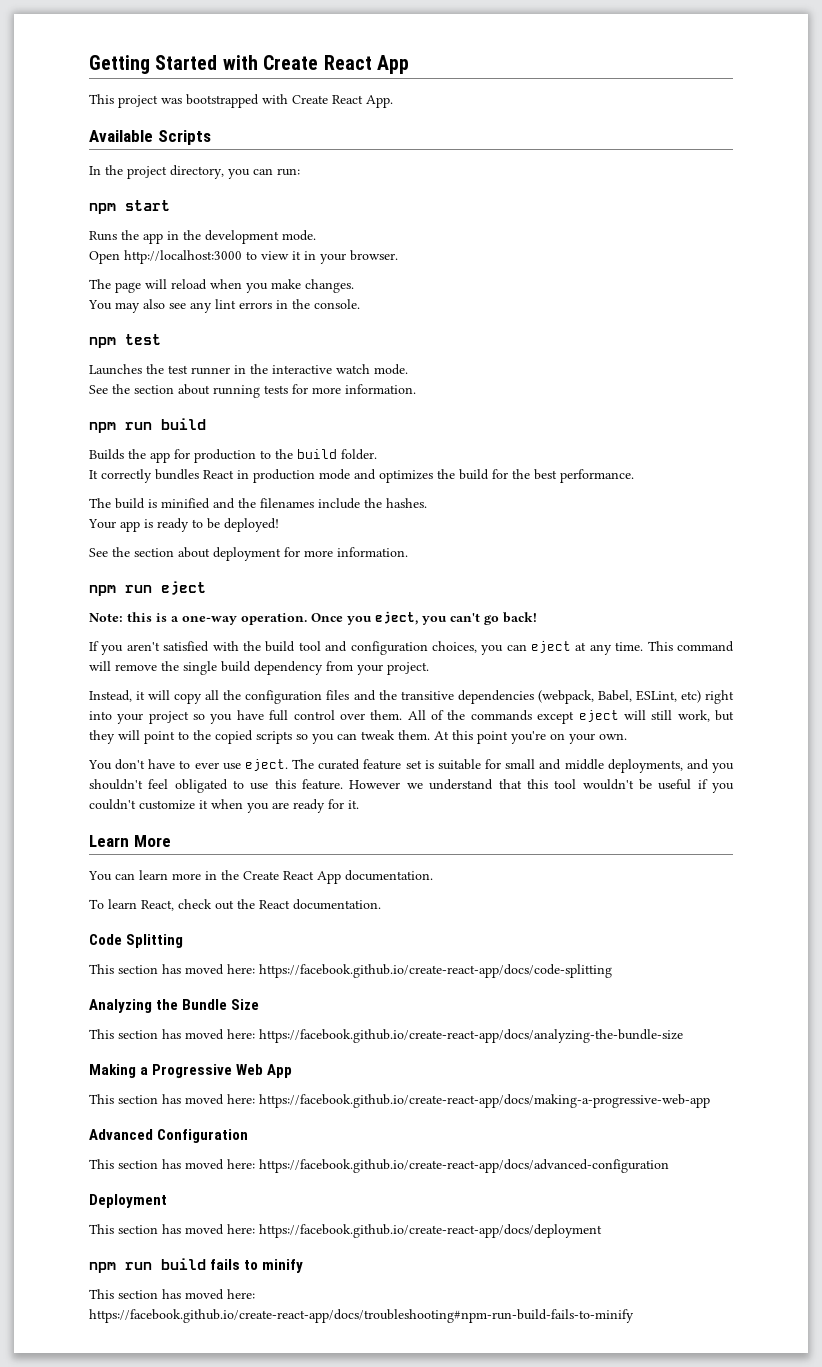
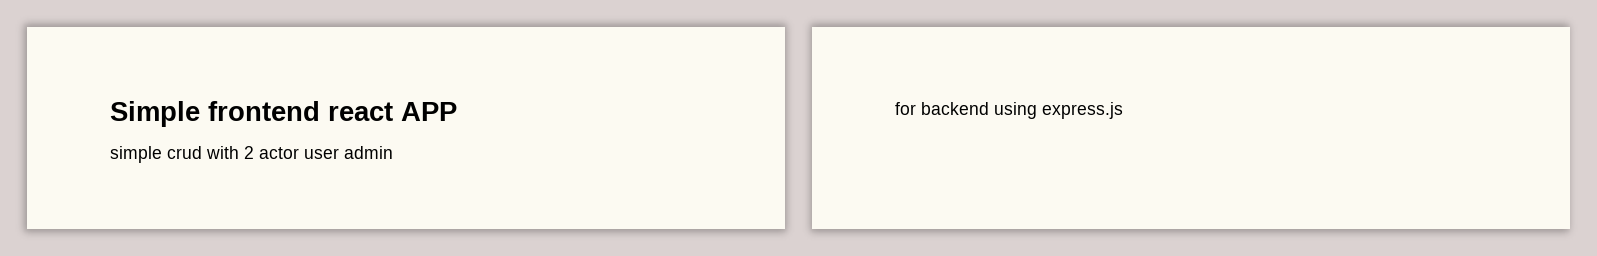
[89,55,409,74] [89,94,393,108] [89,130,211,145] [89,165,300,179] [89,200,170,214] [89,230,316,244] [89,250,398,264] [89,279,354,293] [88,299,360,313] [89,334,161,348] [89,364,408,375] [89,384,416,398] [89,418,206,433] [89,449,377,463] [89,469,634,483] [89,498,427,509] [88,518,279,532] [89,547,408,561] [89,581,206,596] [89,611,537,625] [89,641,735,655] [89,661,429,675] [89,690,734,704] [89,710,734,724] [89,730,627,744] [88,759,734,773] [89,779,735,793] [89,799,359,813] [89,835,171,847] [88,870,433,884] [89,899,381,911] [89,934,184,948] [89,964,612,978] [89,999,260,1013] [89,1029,683,1043] [89,1064,293,1078] [89,1094,710,1108] [89,1129,249,1143] [89,1159,669,1173] [89,1194,167,1208] [89,1224,602,1238] [89,1258,304,1273] [89,1289,255,1300] [89,1309,634,1323] Getting Started with Create React App // This project was bootstrapped with Create React App. // Available Scripts // In the project directory, you can run: // npm start // Runs the app in the development mode. // Open http://localhost:3000 to view it in your browser. // The page will reload when you make changes. // You may also see any lint errors in the console. // npm test // Launches the test runner in the interactive watch mode. // See the section about running tests for more information. // npm run build // Builds the app for production to the build folder. // It correctly bundles React in production mode and optimizes the build for the best performance. // The build is minified and the filenames include the hashes. // Your app is ready to be deployed! // See the section about deployment for more information. // npm run eject // Note: this is a one-way operation. Once you eject, you can't go back! // If you aren't satisfied with the build tool and configuration choices, you can eject at any time. This command will remove the single build dependency from your project. // Instead, it will copy all the configuration files and the transitive dependencies (webpack, Babel, ESLint, etc) right into your project so you have full control over them. All of the commands except eject will still work, but they will point to the copied scripts so you can tweak them. At this point you're on your own. // You don't have to ever use eject. The curated feature set is suitable for small and middle deployments, and you shouldn't feel obligated to use this feature. However we understand that this tool wouldn't be useful if you couldn't customize it when you are ready for it. // Learn More // You can learn more in the Create React App documentation. // To learn React, check out the React documentation. // Code Splitting // This section has moved here: https://facebook.github.io/create-react-app/docs/code-splitting // Analyzing the Bundle Size // This section has moved here: https://facebook.github.io/create-react-app/docs/analyzing-the-bundle-size // Making a Progressive Web App // This section has moved here: https://facebook.github.io/create-react-app/docs/making-a-progressive-web-app // Advanced Configuration // This section has moved here: https://facebook.github.io/create-react-app/docs/advanced-configuration // Deployment // This section has moved here: https://facebook.github.io/create-react-app/docs/deployment // npm run build fails to minify // This section has moved here: https://facebook.github.io/create-react-app/docs/troubleshooting#npm-run-build-fails-to-minify -> [110,101,457,127] [110,146,393,163] [895,102,1123,119] Simple frontend react APP // simple crud with 2 actor user admin // for backend using express.js

